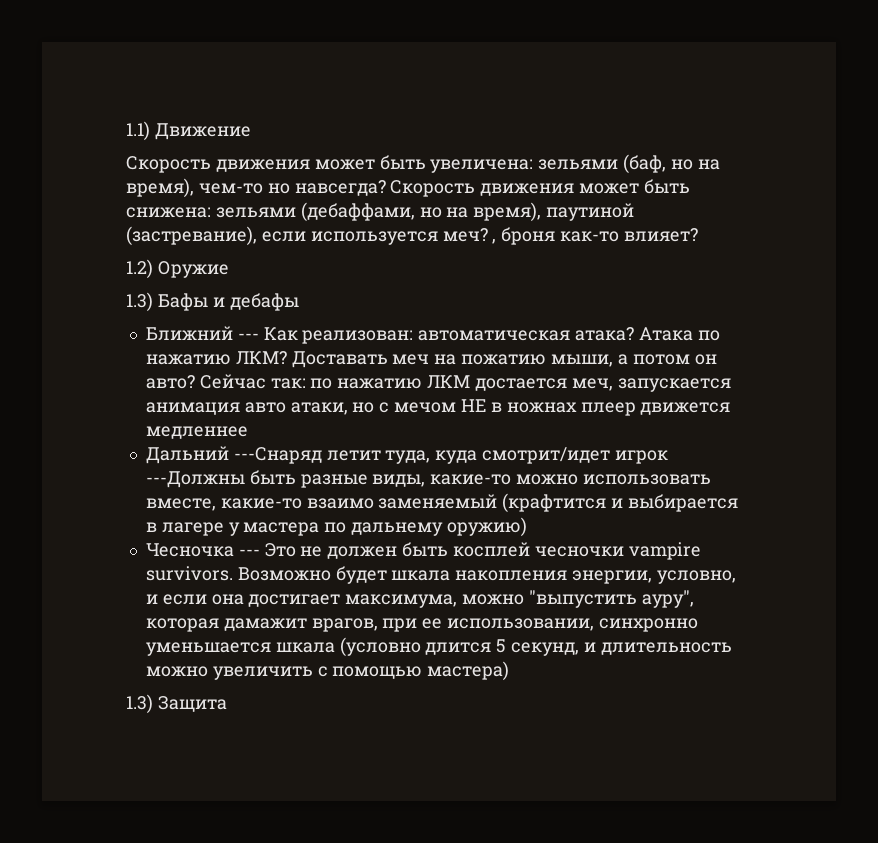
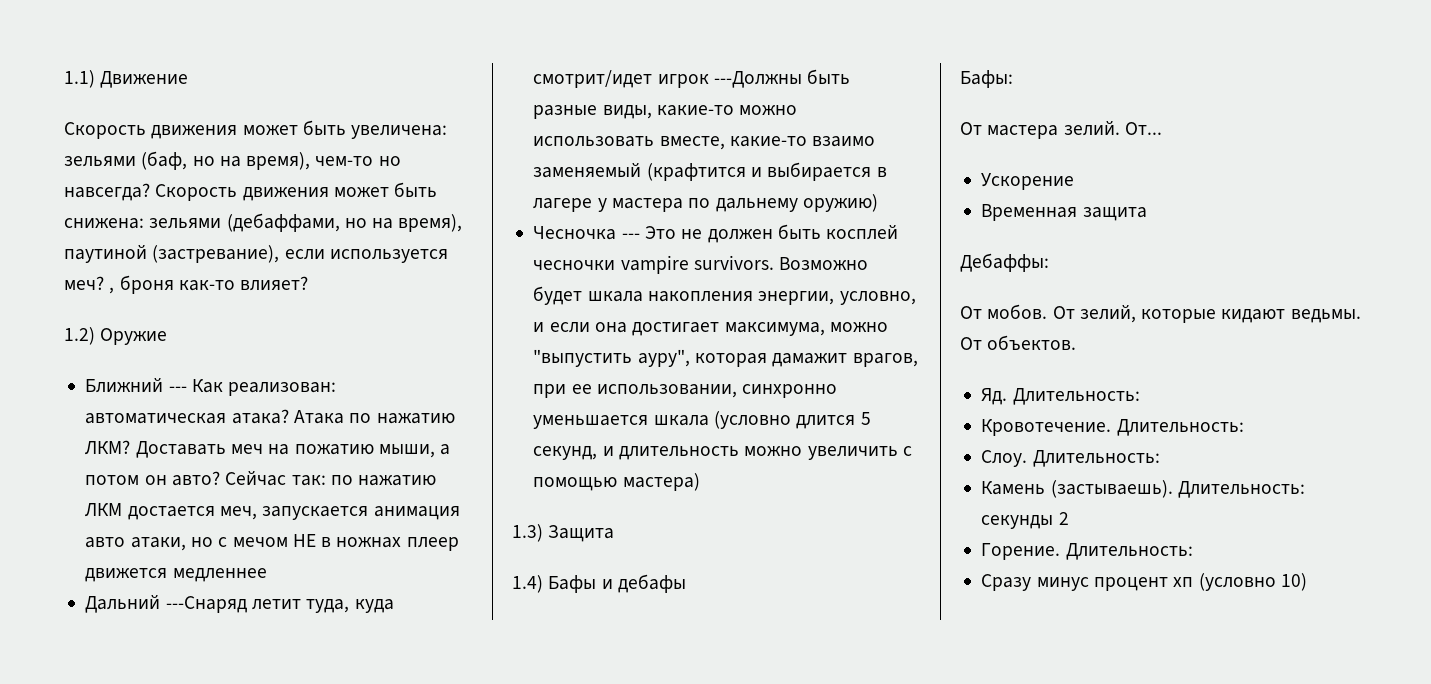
[126,292,299,312] // 1.3) Бафы и дебафы -> (168, 336) none
(227, 704) none -> [512,574,686,593] [960,70,1013,88] [960,120,1162,139] [981,173,1075,190] [981,204,1147,221] [960,253,1049,272] [960,304,1361,323] [960,335,1077,350] [981,388,1140,405] [981,419,1244,436] [981,450,1160,467] [981,480,1305,498] [981,512,1069,529] [981,543,1193,560] [981,573,1307,591] // 1.4) Бафы и дебафы // Бафы: // От мастера зелий. От... // Ускорение // Временная защита // Дебаффы: // От мобов. От зелий, которые кидают ведьмы. От объектов. // Яд. Длительность: // Кровотечение. Длительность: // Слоу. Длительность: // Камень (застываешь). Длительность: секунды 2 // Горение. Длительность: // Сразу минус процент хп (условно 10)

